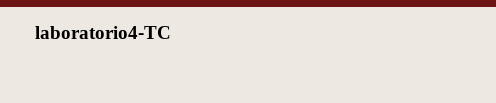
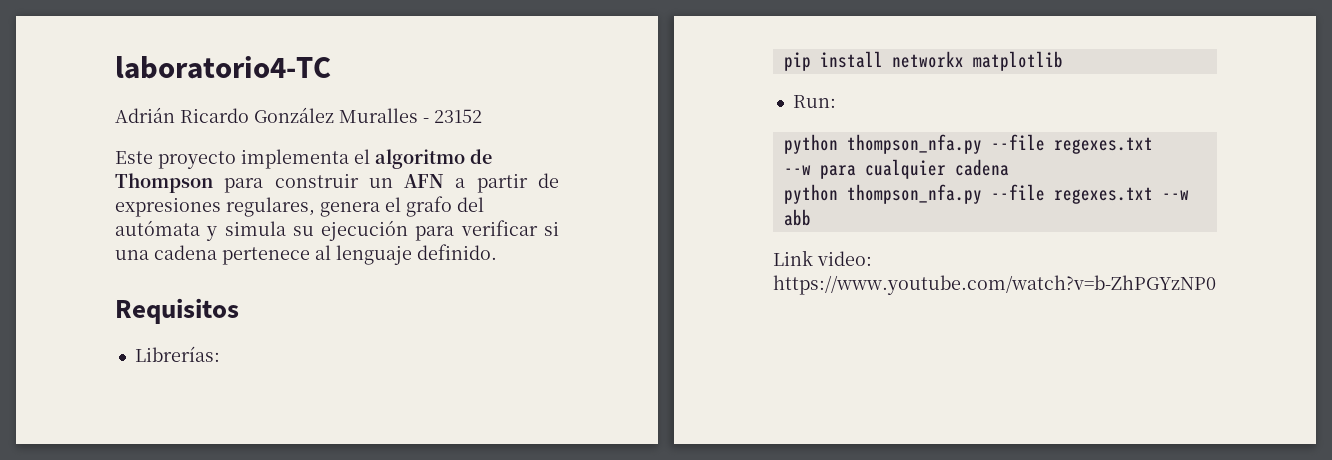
(171, 32) none -> [115,107,482,123] [115,149,492,169] [115,173,559,193] [115,196,484,217] [115,220,559,241] [115,244,497,265] [115,298,239,324] [134,346,220,362] [783,51,1063,71] [792,95,836,108] [783,134,1153,154] [783,159,1009,179] [783,184,1189,204] [783,209,811,226] [773,250,872,266] [773,275,1216,295] // Adrián Ricardo González Muralles - 23152 // Este proyecto implementa el algoritmo de Thompson para construir un AFN a partir de expresiones regulares, genera el grafo del autómata y simula su ejecución para verificar si una cadena pertenece al lenguaje definido. // Requisitos // Librerías: // pip install networkx matplotlib // Run: // python thompson_nfa.py --file regexes.txt // --w para cualquier cadena // python thompson_nfa.py --file regexes.txt --w abb // Link video: https://www.youtube.com/watch?v=b-ZhPGYzNP0

